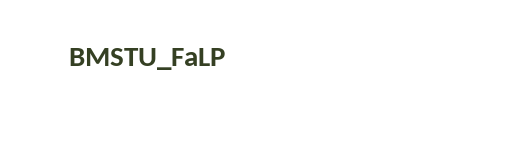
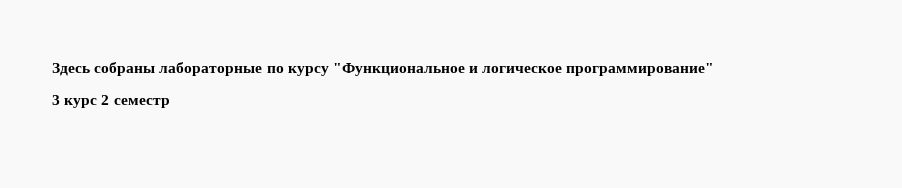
[69,48,225,70] BMSTU_FaLP -> [52,62,715,76] [52,95,170,108] Здесь собраны лабораторные по курсу "Функциональное и логическое программирование" // 3 курс 2 семестр

